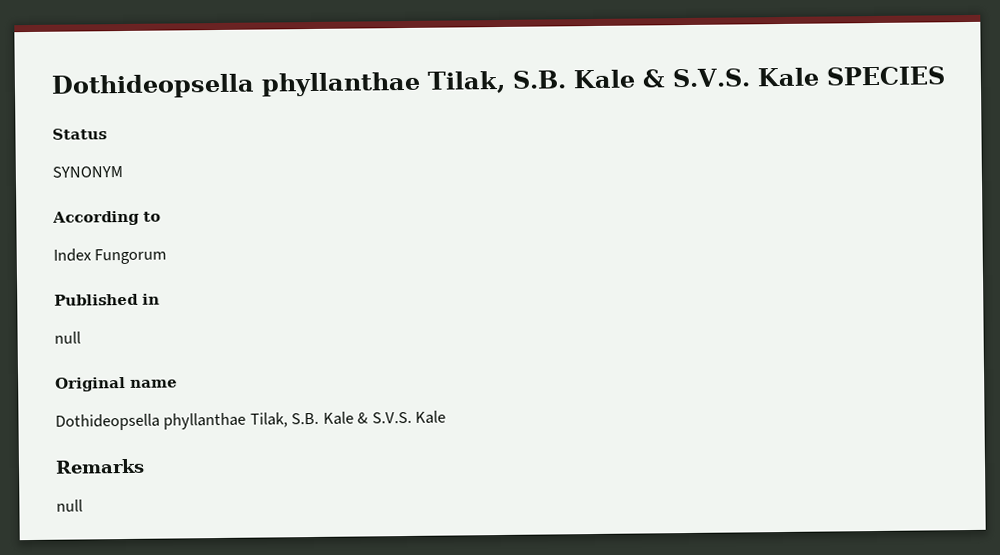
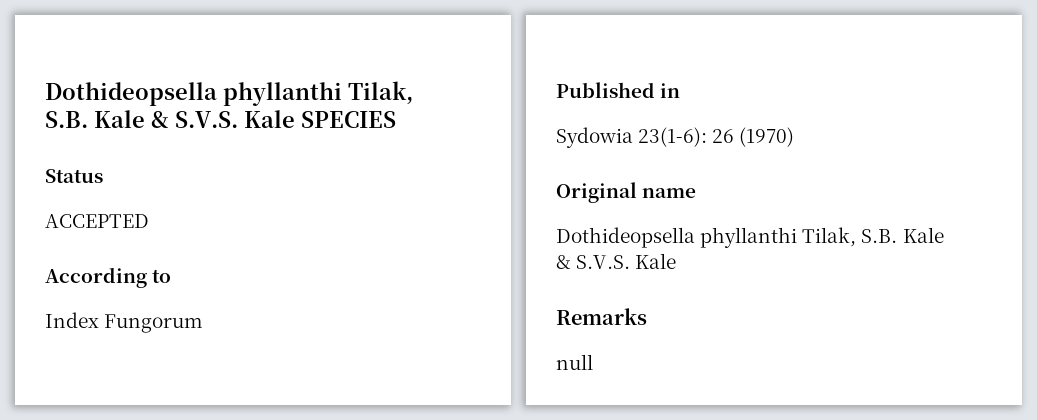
[51,71,421,99] Dothideopsella phyllanthae -> [45,82,342,106] Dothideopsella phyllanthi
[52,166,123,178] SYNONYM -> [45,214,149,228] ACCEPTED
[54,331,81,344] null -> [556,127,795,148] Sydowia 23(1-6): 26 (1970)
[163,412,247,430] phyllanthae -> [700,227,798,248] phyllanthi

